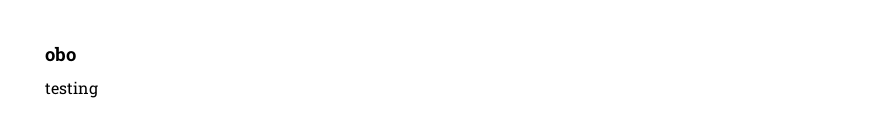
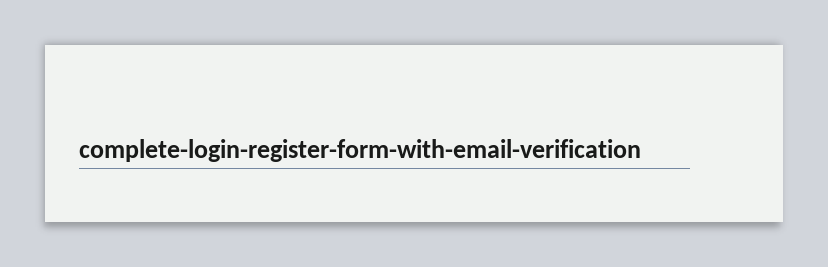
[45,46,76,62] [45,81,98,98] obo // testing -> [79,139,641,162] complete-login-register-form-with-email-verification

